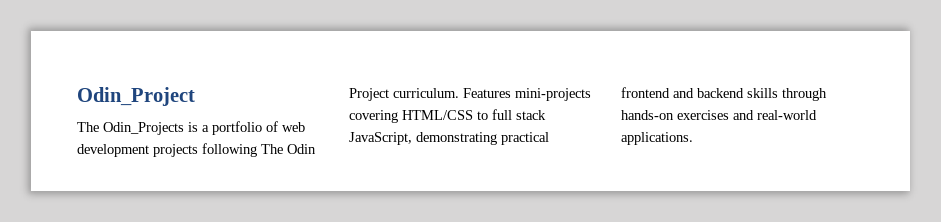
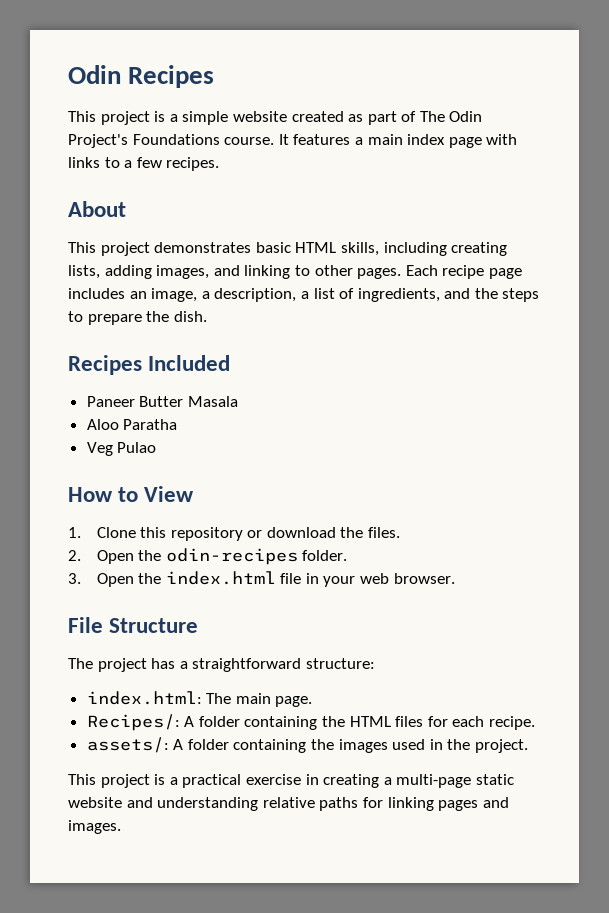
[77,87,195,106] [77,121,305,135] [77,143,316,157] [349,88,591,101] [349,109,546,123] [349,132,549,145] [621,87,827,101] [621,110,817,120] [621,132,693,145] Odin_Project // The Odin_Projects is a portfolio of web development projects following The Odin Project curriculum. Features mini-projects covering HTML/CSS to full stack JavaScript, demonstrating practical frontend and backend skills through hands-on exercises and real-world applications. -> [68,65,215,88] [68,111,483,125] [68,134,518,148] [68,157,220,171] [68,201,126,217] [68,242,508,256] [68,265,522,279] [68,288,540,302] [68,311,207,325] [68,355,231,375] [86,396,238,407] [86,419,178,430] [86,442,157,456] [68,486,195,502] [68,527,401,541] [68,548,348,565] [68,571,455,587] [68,617,199,633] [68,658,375,672] [86,691,313,707] [86,714,536,731] [86,737,529,753] [68,774,514,788] [68,797,509,811] [68,820,121,834] Odin Recipes // This project is a simple website created as part of The Odin Project's Foundations course. It features a main index page with links to a few recipes. // About // This project demonstrates basic HTML skills, including creating lists, adding images, and linking to other pages. Each recipe page includes an image, a description, a list of ingredients, and the steps to prepare the dish. // Recipes Included // Paneer Butter Masala // Aloo Paratha // Veg Pulao // How to View // 1. Clone this repository or download the files. // 2. Open the odin-recipes folder. // 3. Open the index.html file in your web browser. // File Structure // The project has a straightforward structure: // index.html: The main page. // Recipes/: A folder containing the HTML files for each recipe. // assets/: A folder containing the images used in the project. // This project is a practical exercise in creating a multi-page static website and understanding relative paths for linking pages and images.

